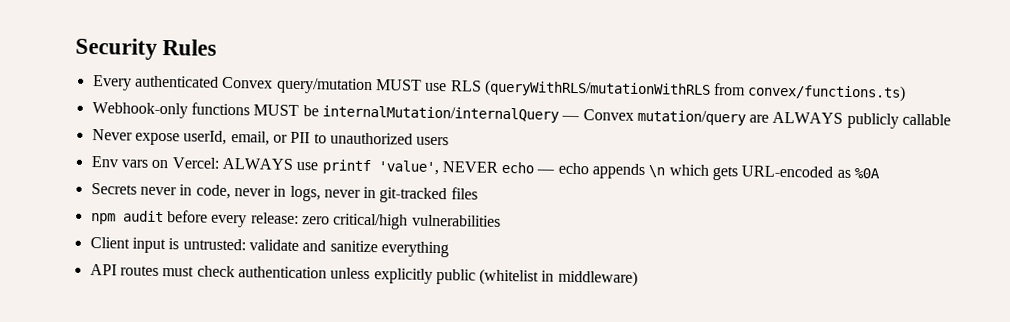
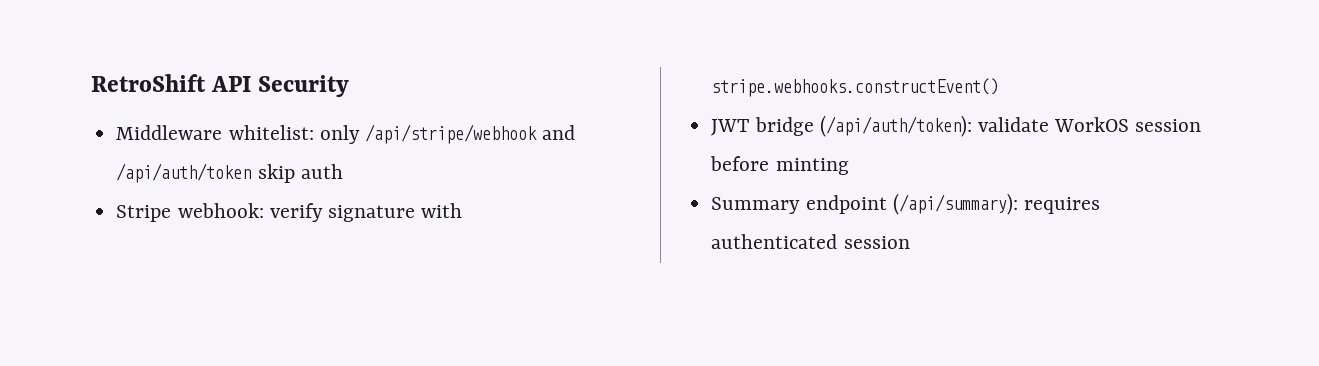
(75, 48) none -> [91,74,252,92] RetroShift API
[162,39,218,56] [91,75,907,102] [91,102,952,129] [91,129,450,146] [90,156,881,181] [90,182,478,204] [90,210,501,230] [89,236,449,258] [89,263,638,287] Rules // Every authenticated Convex query/mutation MUST use RLS (queryWithRLS/mutationWithRLS from convex/functions.ts) // Webhook-only functions MUST be internalMutation/internalQuery — Convex mutation/query are ALWAYS publicly callable // Never expose userId, email, or PII to unauthorized users // Env vars on Vercel: ALWAYS use printf 'value', NEVER echo — echo appends \n which gets URL-encoded as %0A // Secrets never in code, never in logs, never in git-tracked files // npm audit before every release: zero critical/high vulnerabilities // Client input is untrusted: validate and sanitize everything // API routes must check authentication unless explicitly public (whitelist in middleware) -> [116,124,576,144] [116,163,343,183] [116,203,463,222] [711,78,1000,97] [711,115,1202,137] [710,156,849,175] [711,193,1100,215] [711,234,910,249] // Middleware whitelist: only /api/stripe/webhook and /api/auth/token skip auth // Stripe webhook: verify signature with stripe.webhooks.constructEvent() // JWT bridge (/api/auth/token): validate WorkOS session before minting // Summary endpoint (/api/summary): requires authenticated session

